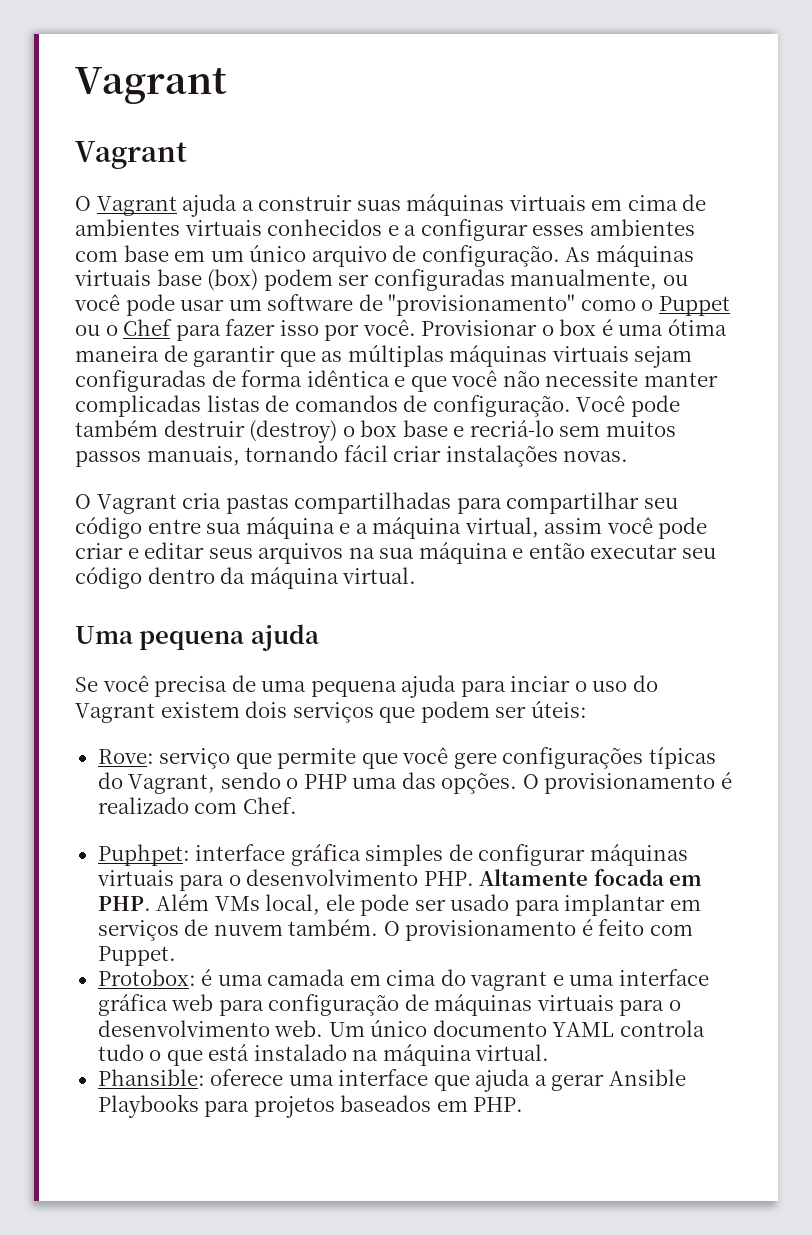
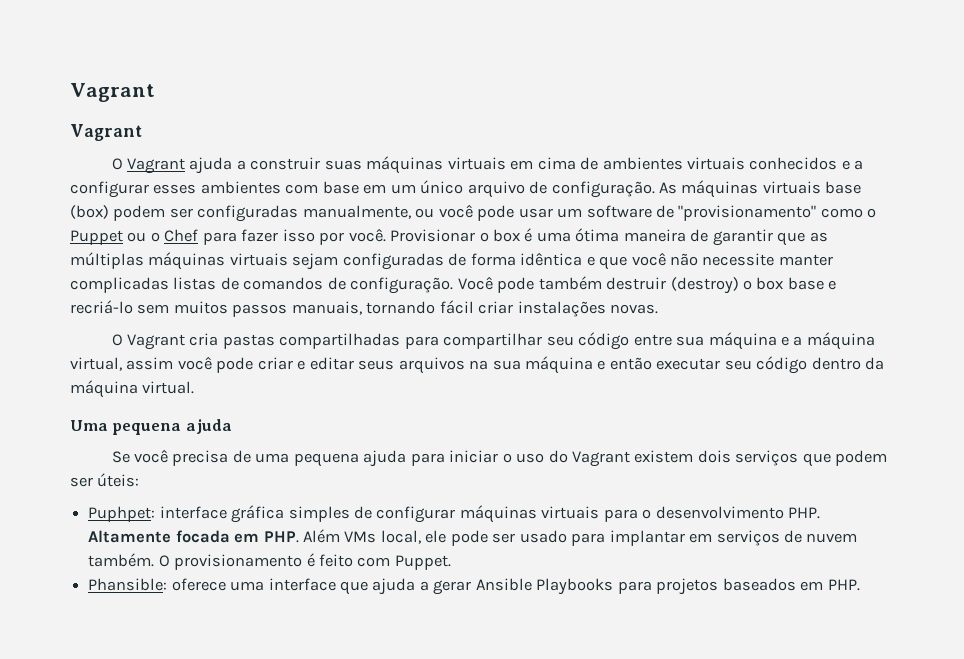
[510,676,571,692] inciar -> [449,450,499,463] iniciar
[97,747,716,769] [97,772,732,794] [97,797,297,814] // Rove: serviço que permite que você gere configurações típicas do Vagrant, sendo o PHP uma das opções. O provisionamento é realizado com Chef. -> (140, 480) none
[97,969,709,991] [97,994,681,1016] [97,1019,705,1037] [97,1044,550,1066] // Protobox: é uma camada em cima do vagrant e uma interface gráfica web para configuração de máquinas virtuais para o desenvolvimento web. Um único documento YAML controla tudo o que está instalado na máquina virtual. -> (451, 562) none

